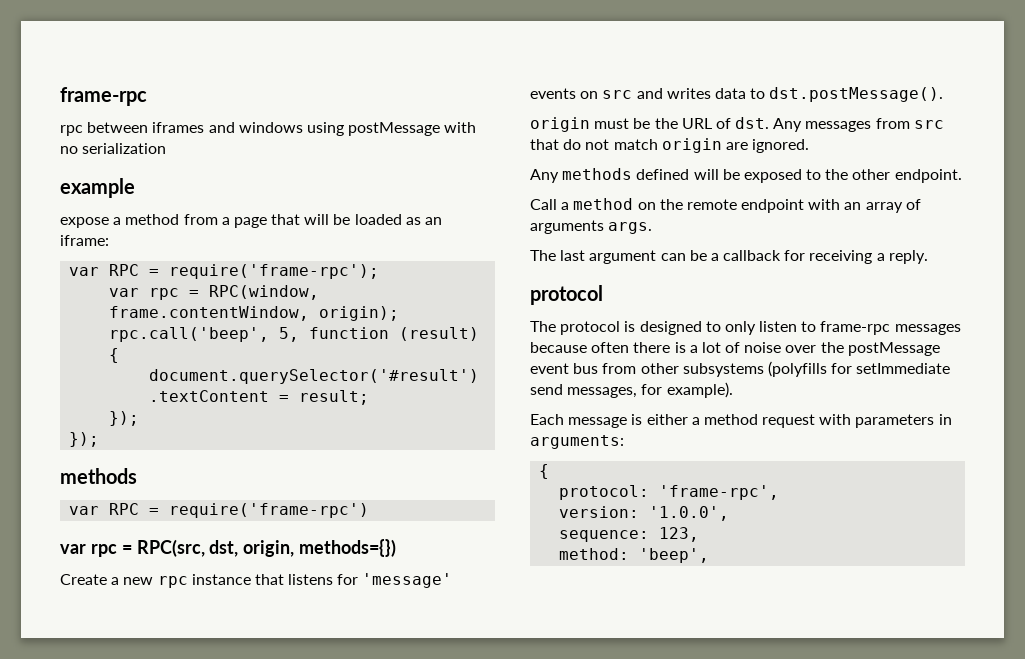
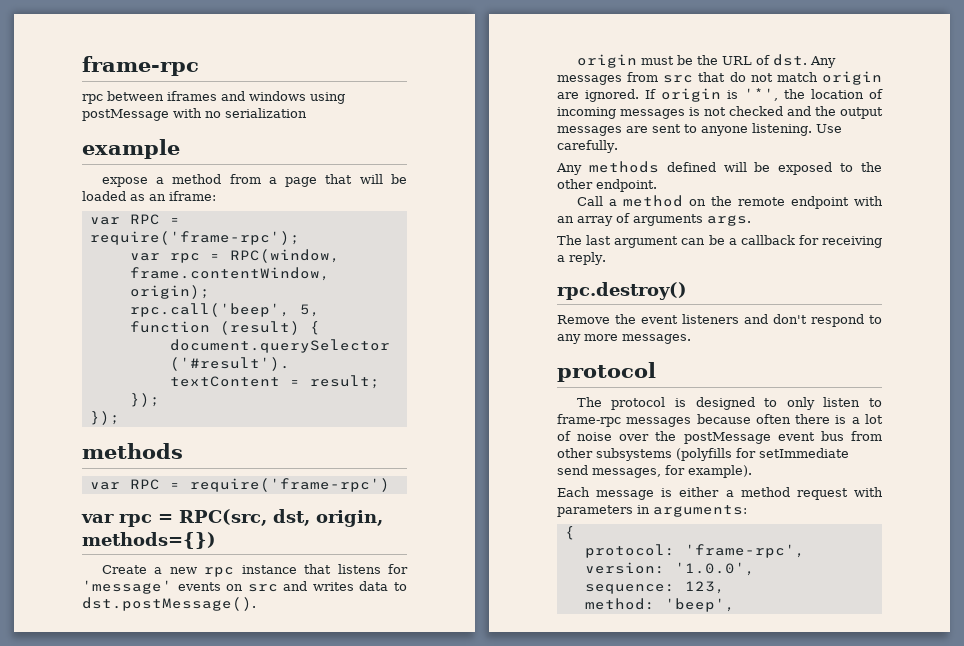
(810, 146) none -> [645,88,883,102] [557,106,883,119] [557,123,842,136] [557,140,618,153] If origin is '*', the location of incoming messages is not checked and the output messages are sent to anyone listening. Use carefully.
(928, 257) none -> [557,282,687,300] [557,314,882,327] [557,334,691,344] // rpc.destroy() // Remove the event listeners and don't respond to any more messages.

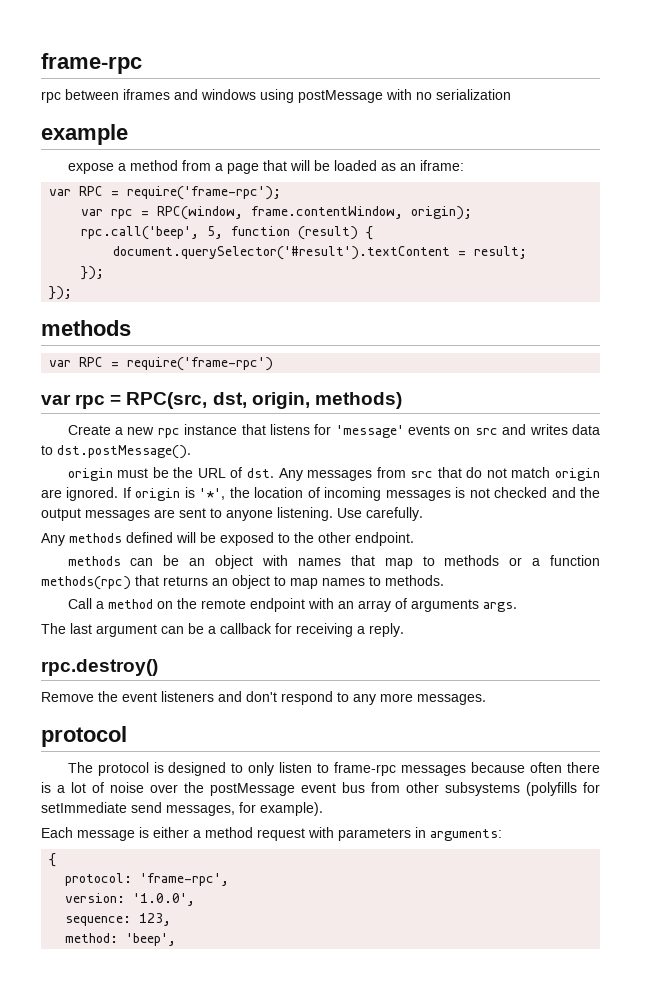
[82,532,216,549] methods={}) -> [314,392,402,409] methods)
(657, 185) none -> [67,555,600,569] [41,575,444,590] // methods can be an object with names that map to methods or a function methods(rpc) that returns an object to map names to methods.

